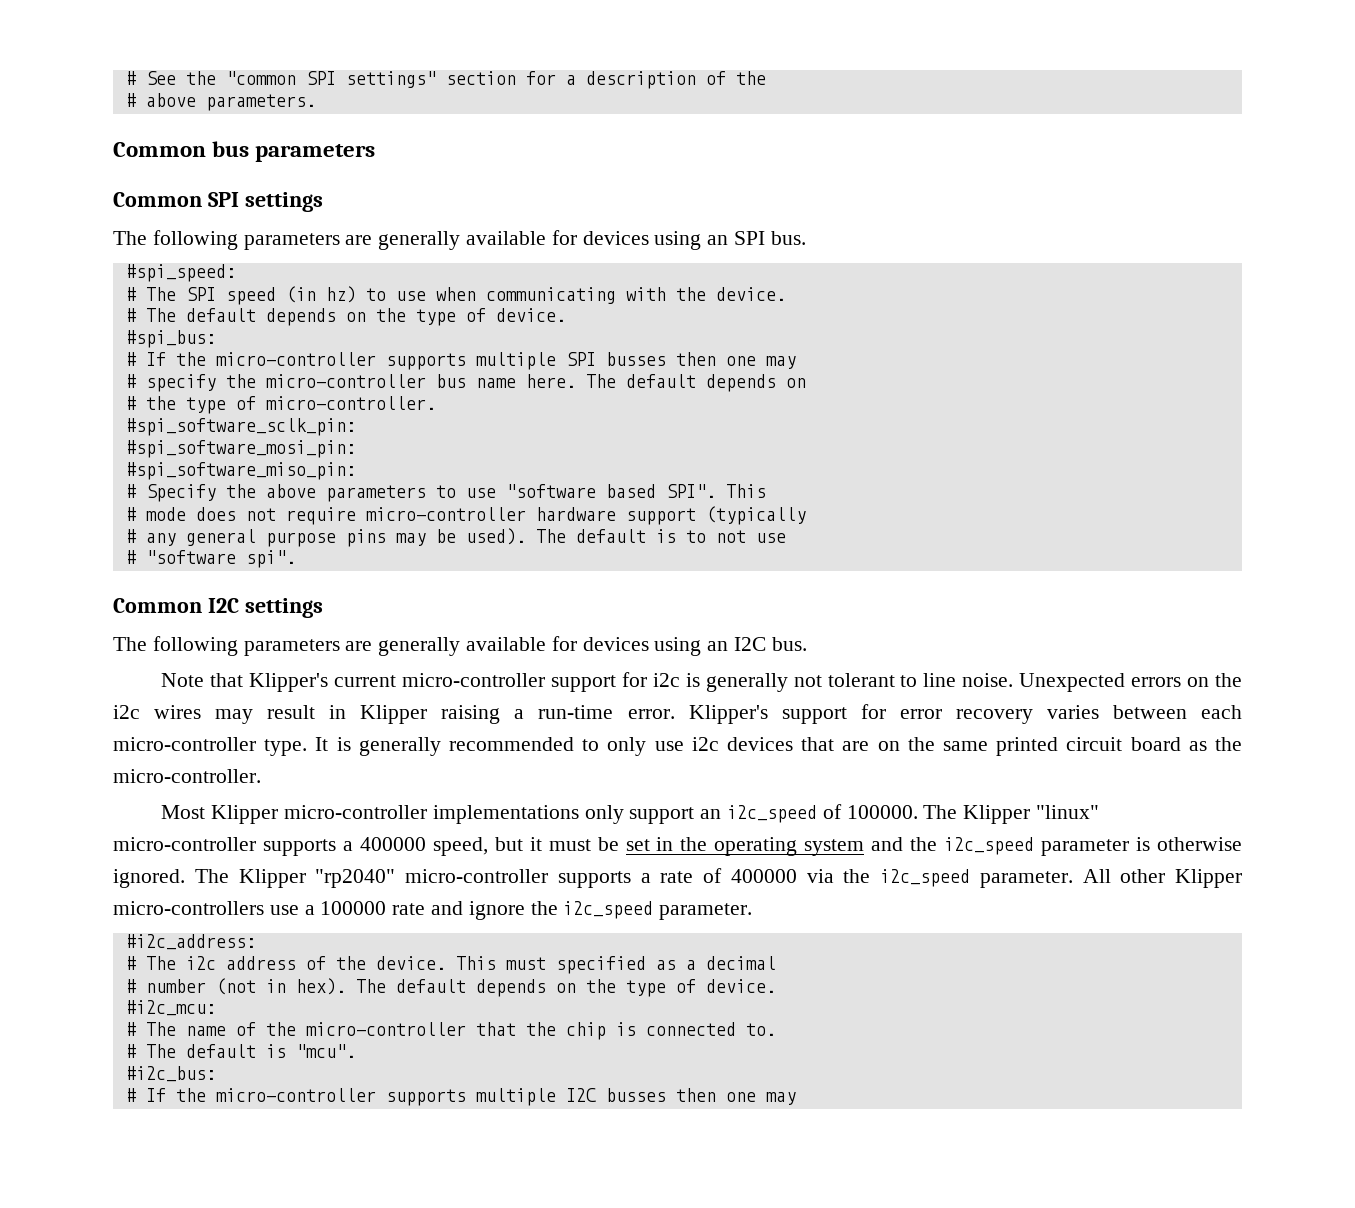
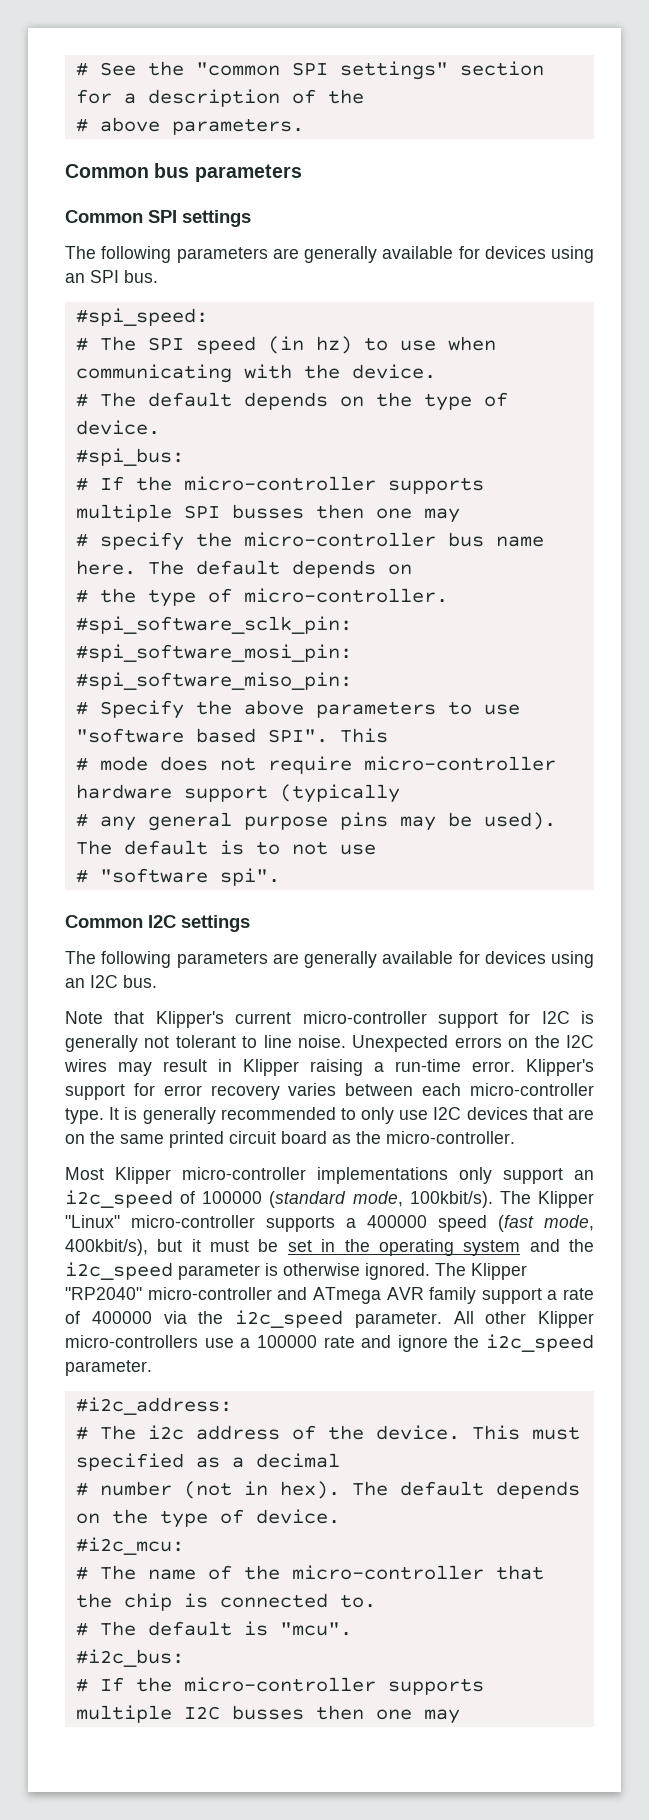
[652,673,680,687] i2c -> [541,1011,570,1024] I2C
[113,705,140,719] i2c -> [565,1035,594,1048] I2C
[691,737,719,751] i2c -> [433,1107,462,1120] I2C
[846,805,1100,824] 100000. The Klipper "linux" -> [202,1191,595,1208] [65,1215,120,1228] 100000 (standard mode, 100kbit/s). The Klipper "Linux"
[432,837,488,856] speed, -> [438,1215,594,1232] [65,1239,148,1256] speed (fast mode, 400kbit/s),
[315,869,631,888] "rp2040" micro-controller supports -> [65,1287,542,1304] "RP2040" micro-controller and ATmega AVR family support

